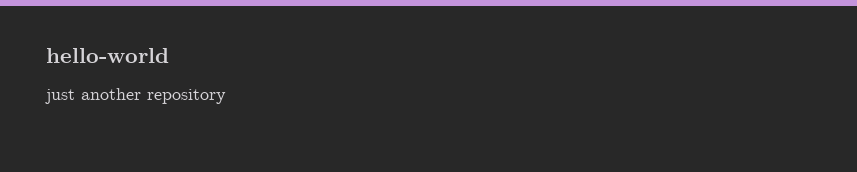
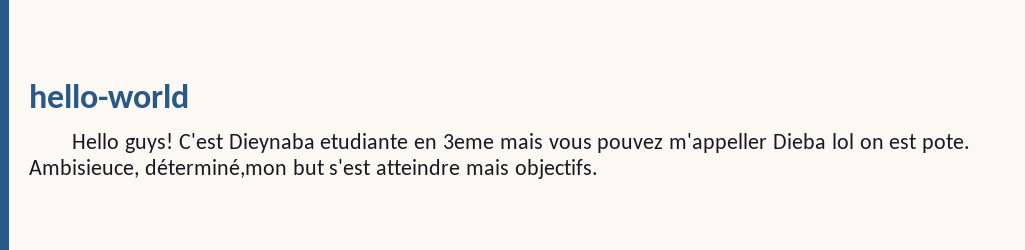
[45,88,226,104] just another repository -> [72,133,971,153] [29,159,598,179] Hello guys! C'est Dieynaba etudiante en 3eme mais vous pouvez m'appeller Dieba lol on est pote. Ambisieuce, déterminé,mon but s'est atteindre mais objectifs.

